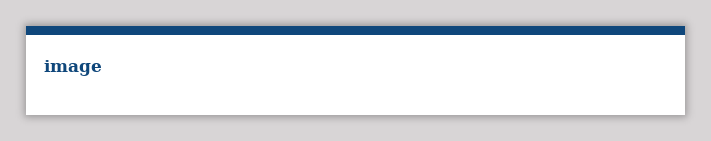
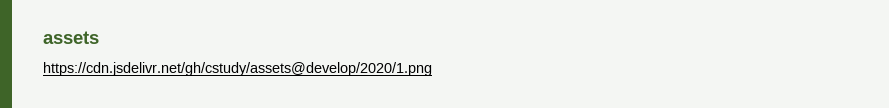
[44,60,102,76] image -> [43,31,99,44] [43,62,432,76] assets // https://cdn.jsdelivr.net/gh/cstudy/assets@develop/2020/1.png

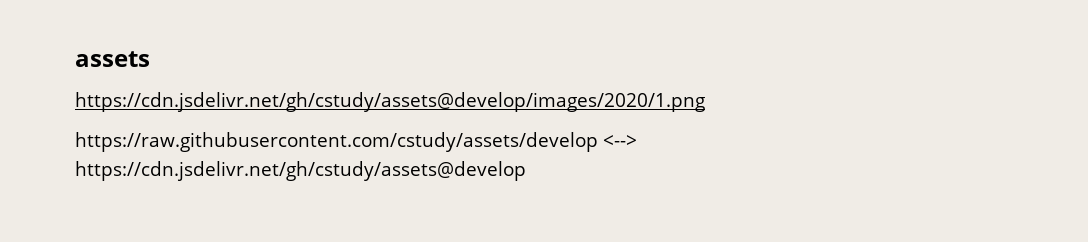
[43,62,432,76] https://cdn.jsdelivr.net/gh/cstudy/assets@develop/2020/1.png -> [75,92,705,112] [75,132,637,152] [75,161,526,181] https://cdn.jsdelivr.net/gh/cstudy/assets@develop/images/2020/1.png // https://raw.githubusercontent.com/cstudy/assets/develop <--> https://cdn.jsdelivr.net/gh/cstudy/assets@develop

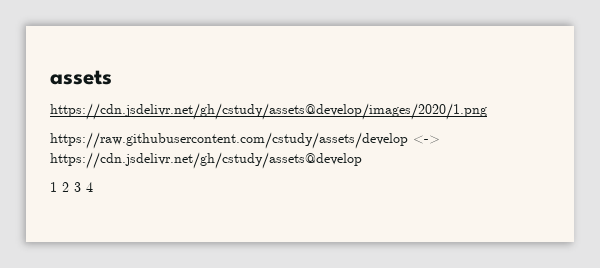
[602,135,637,147] <--> -> [413,135,440,144] <->
(526, 171) none -> [50,182,93,192] // 1 2 3 4

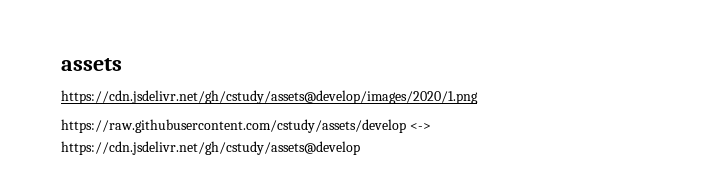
[50,182,93,192] // 1 2 3 4 -> (360, 148) none

